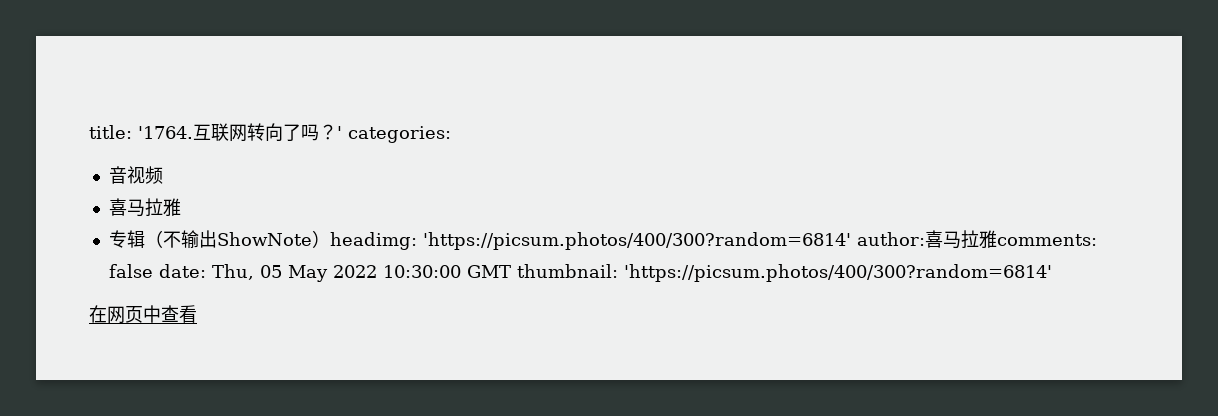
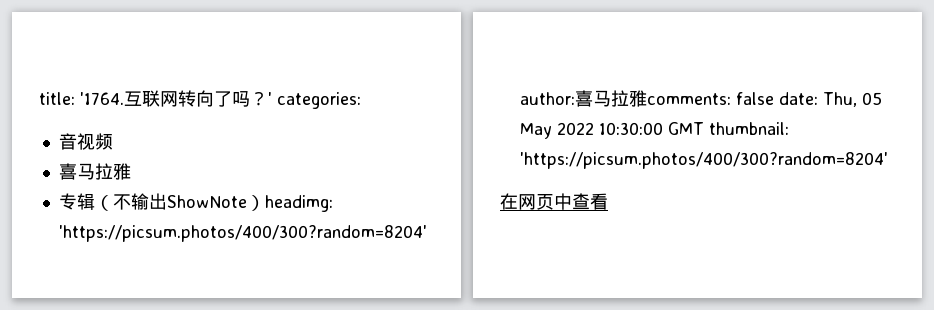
[422,232,851,250] 'https://picsum.photos/400/300?random=6814' -> [58,225,427,242] 'https://picsum.photos/400/300?random=8204'
[623,264,1052,282] 'https://picsum.photos/400/300?random=6814' -> [519,152,888,169] 'https://picsum.photos/400/300?random=8204'

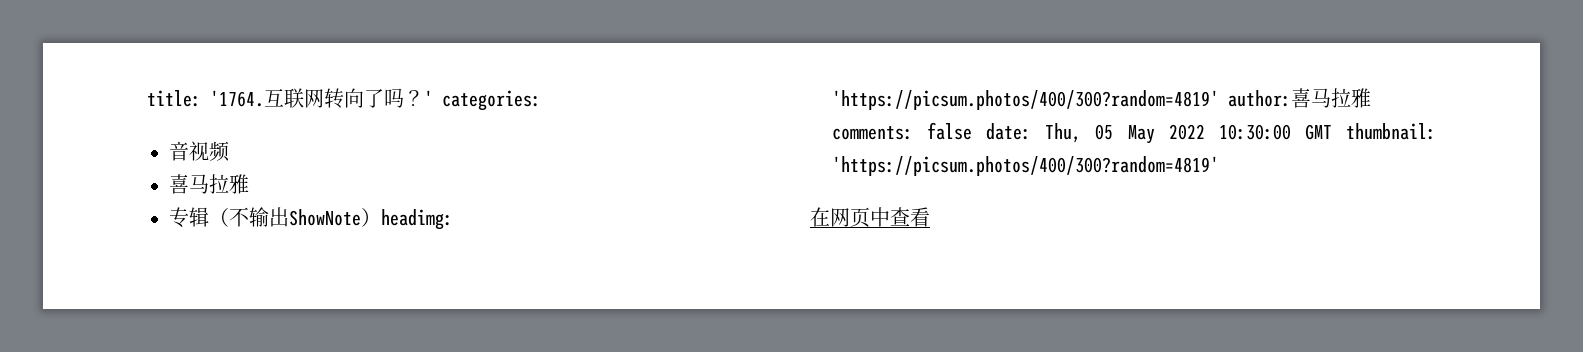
[58,225,427,242] 'https://picsum.photos/400/300?random=8204' -> [832,90,1219,110] 'https://picsum.photos/400/300?random=4819'
[519,152,888,169] 'https://picsum.photos/400/300?random=8204' -> [832,156,1219,176] 'https://picsum.photos/400/300?random=4819'

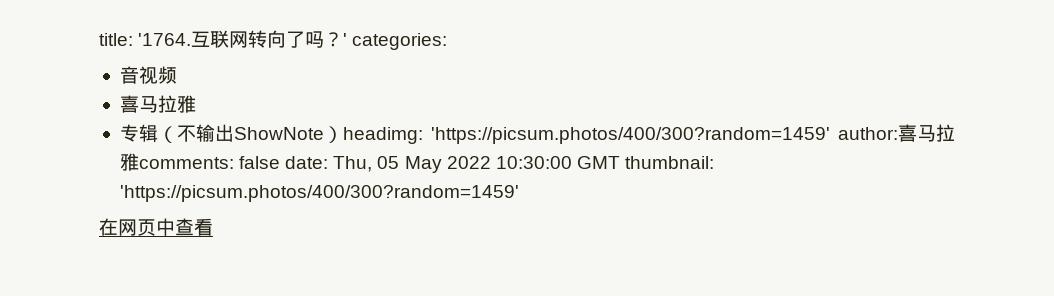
[832,90,1219,110] 'https://picsum.photos/400/300?random=4819' -> [430,127,830,144] 'https://picsum.photos/400/300?random=1459'
[832,156,1219,176] 'https://picsum.photos/400/300?random=4819' -> [119,185,519,202] 'https://picsum.photos/400/300?random=1459'

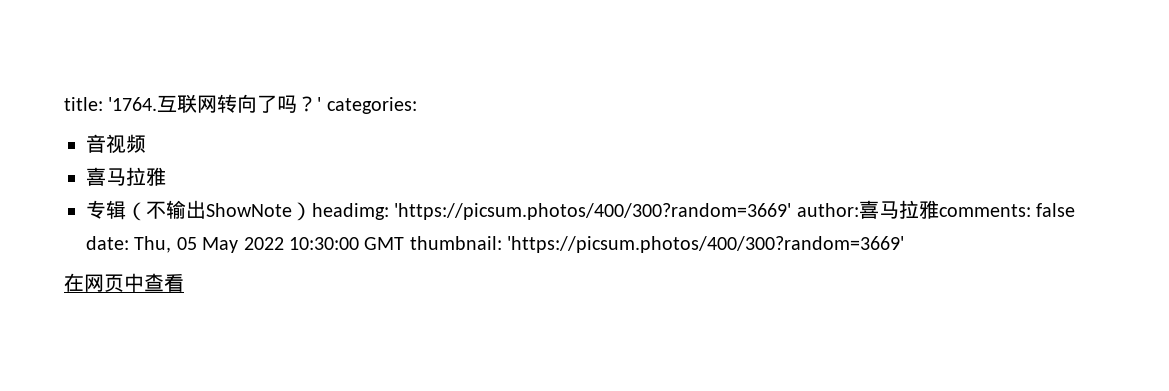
[430,127,830,144] 'https://picsum.photos/400/300?random=1459' -> [394,203,792,220] 'https://picsum.photos/400/300?random=3669'
[119,185,519,202] 'https://picsum.photos/400/300?random=1459' -> [507,236,905,253] 'https://picsum.photos/400/300?random=3669'

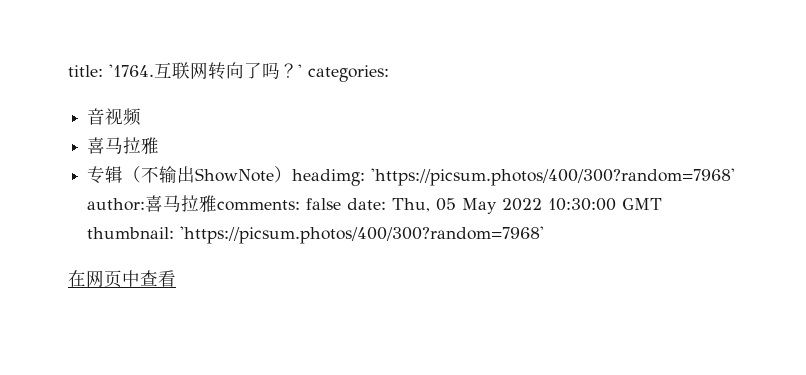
[394,203,792,220] 'https://picsum.photos/400/300?random=3669' -> [371,168,736,186] 'https://picsum.photos/400/300?random=7968'
[507,236,905,253] 'https://picsum.photos/400/300?random=3669' -> [180,226,545,244] 'https://picsum.photos/400/300?random=7968'

